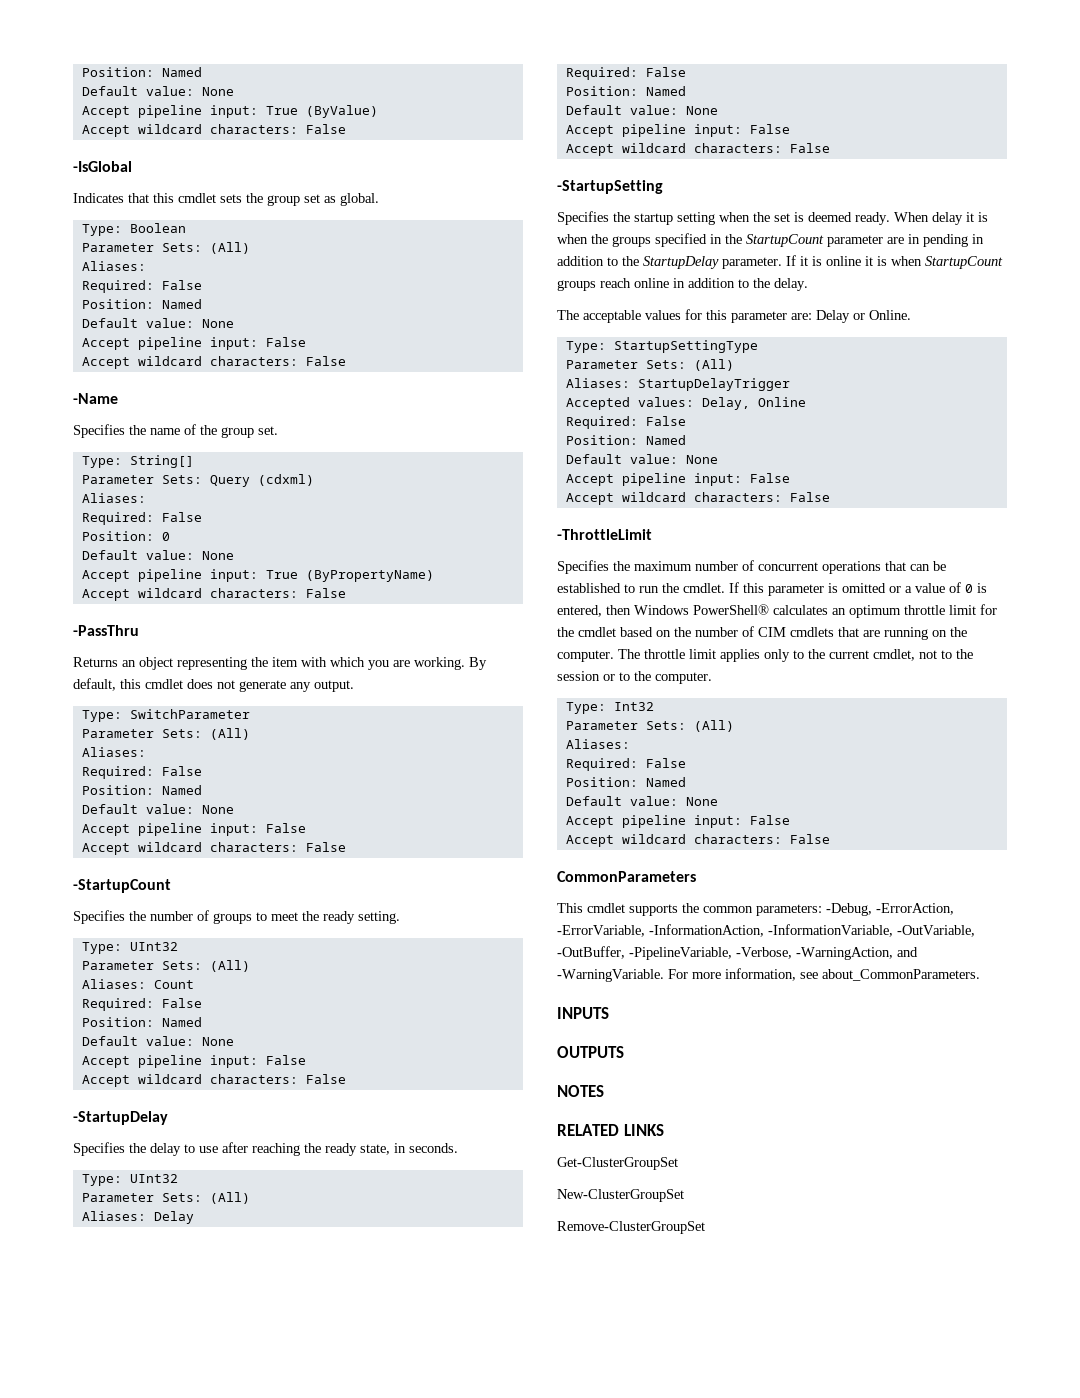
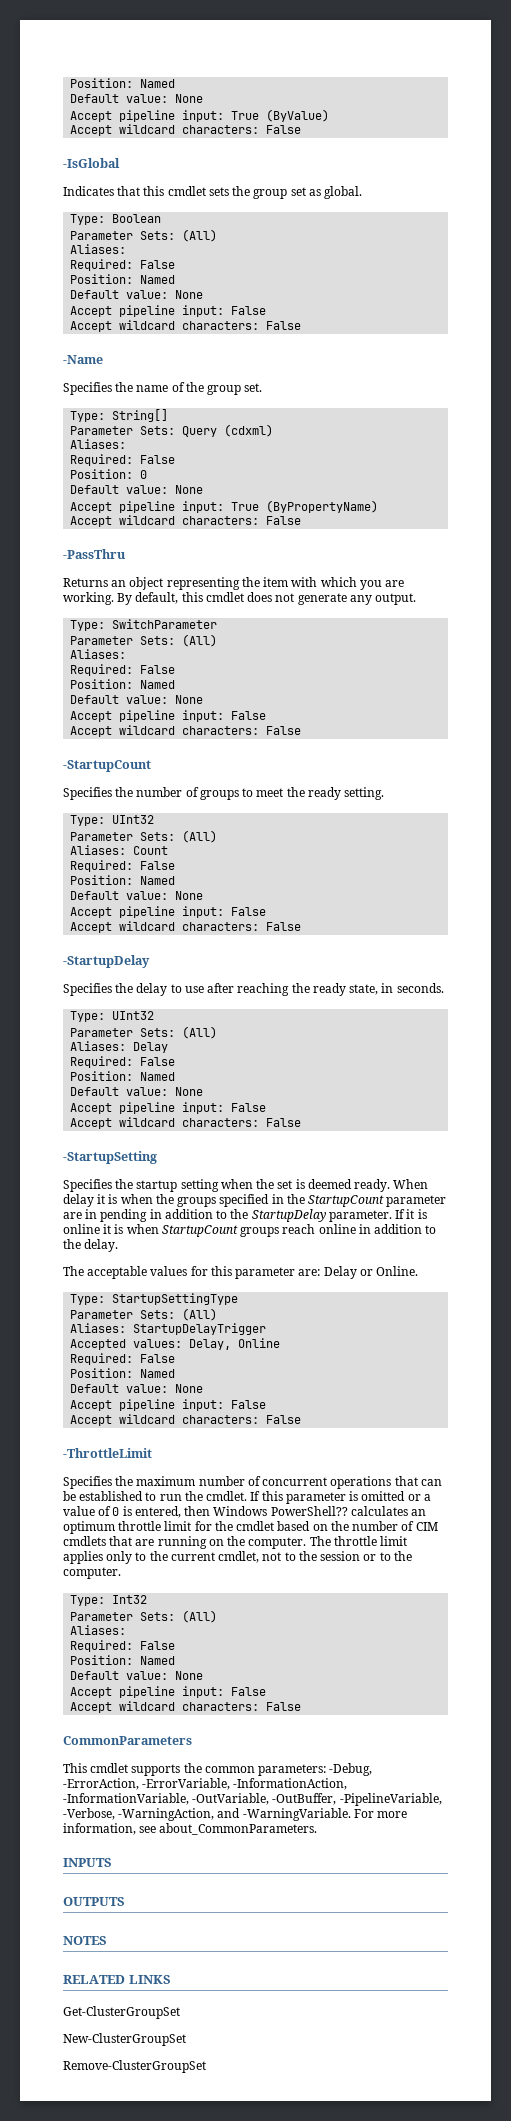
[693,604,769,615] PowerShell® -> [270,1506,348,1516] PowerShell??

